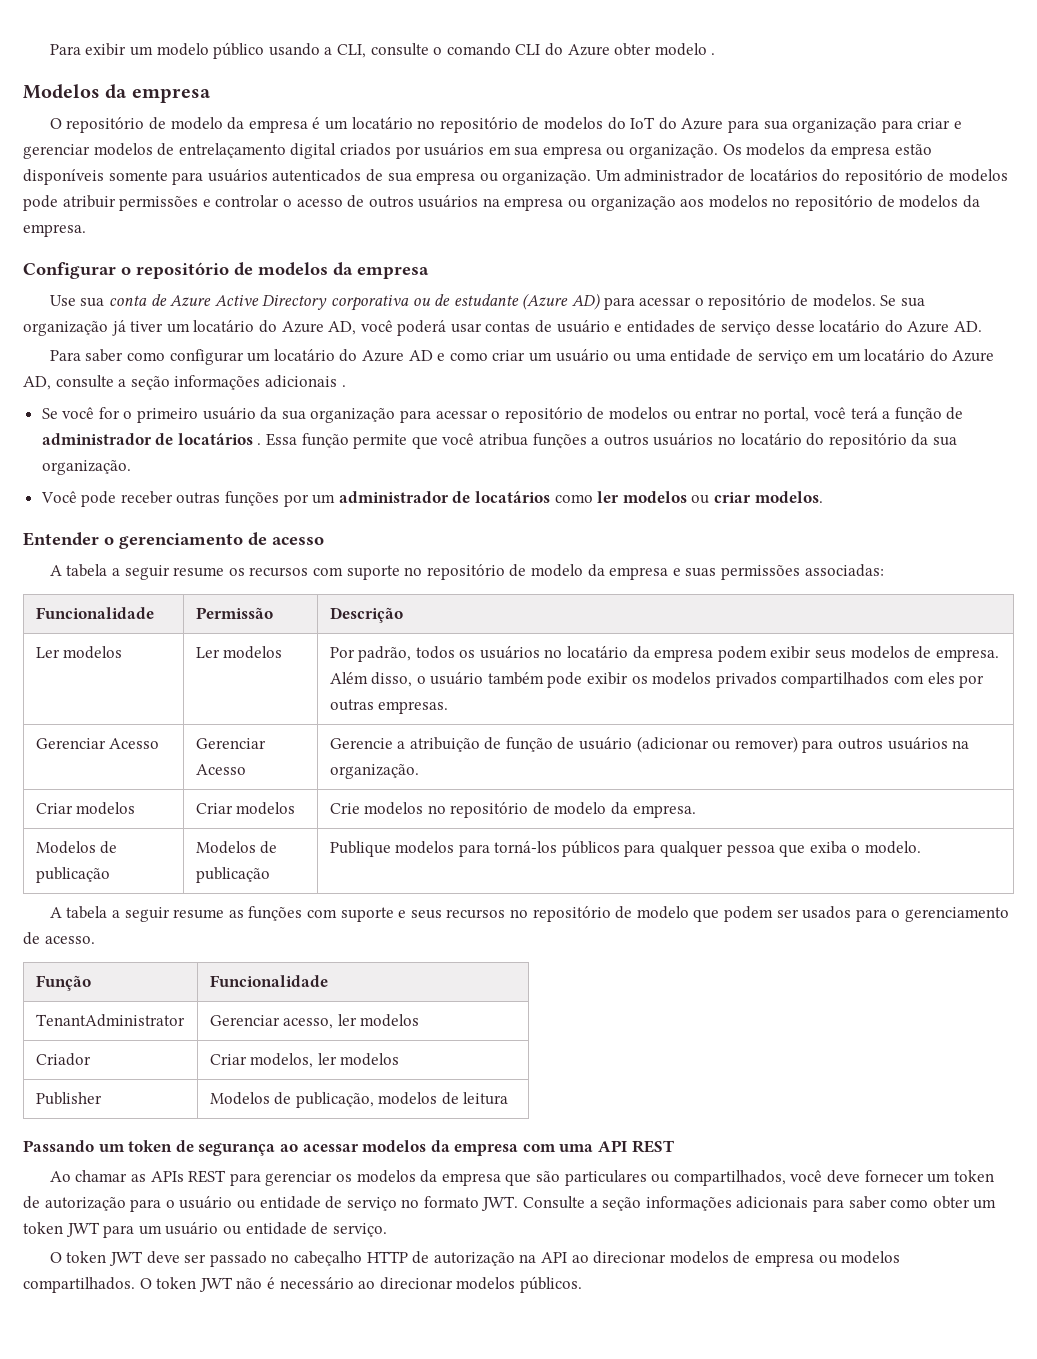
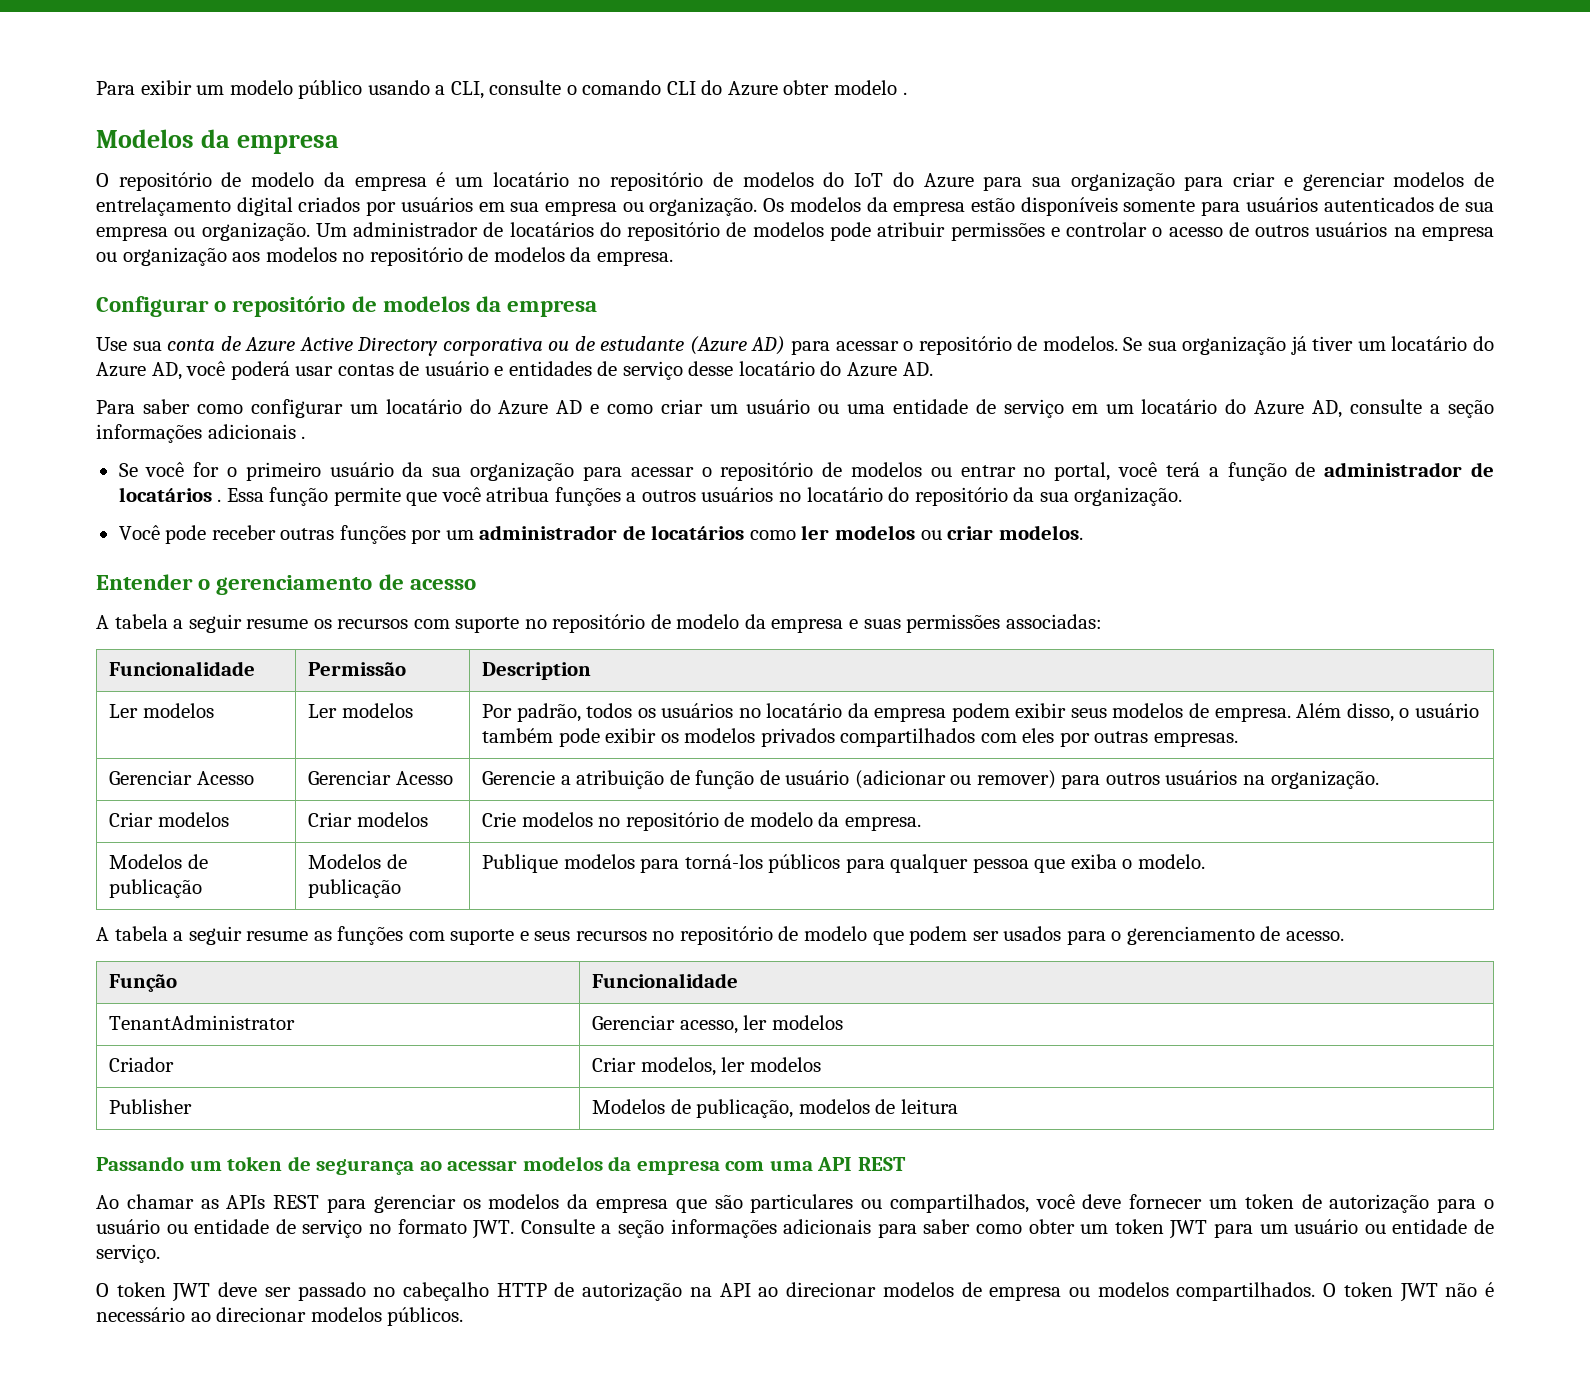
[329,607,403,623] Descrição -> [482,662,592,680] Description

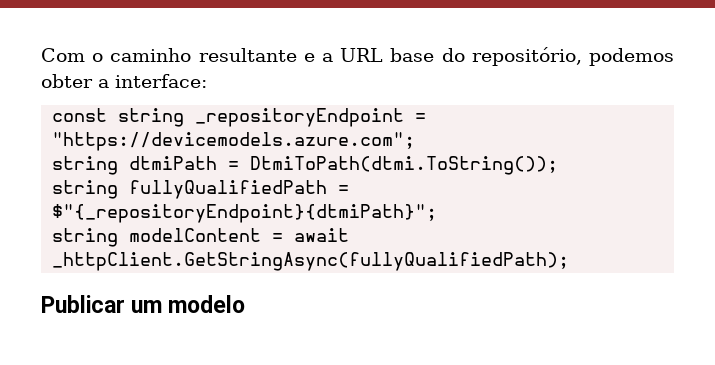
[96,80,907,99] [96,129,339,154] [96,172,1495,191] [96,197,1494,216] [96,222,1494,241] [96,247,673,266] [96,296,598,317] [96,336,1494,356] [96,361,933,380] [96,399,1495,418] [96,424,306,443] [118,462,1494,481] [118,487,1183,506] [118,525,1083,544] [96,574,476,595] [96,614,1102,633] [109,661,256,676] [308,662,407,676] [482,662,592,680] [109,703,214,718] [308,703,413,718] [482,703,1479,722] [482,728,1238,747] [109,770,254,785] [308,770,453,785] [482,770,1379,789] [109,812,229,827] [308,812,428,827] [482,812,921,831] [109,854,208,869] [109,879,203,898] [308,854,407,869] [308,879,402,898] [482,854,1205,873] [96,926,1344,945] [109,974,178,992] [592,973,739,988] [109,1015,296,1030] [592,1015,843,1034] [109,1057,175,1072] [592,1057,821,1076] [109,1099,193,1114] [592,1099,958,1118] [96,1156,906,1175] [96,1194,1495,1213] [96,1219,1494,1239] [96,1244,160,1263] [96,1282,1495,1302] [96,1307,464,1326] Para exibir um modelo público usando a CLI, consulte o comando CLI do Azure obter modelo . // Modelos da empresa // O repositório de modelo da empresa é um locatário no repositório de modelos do IoT do Azure para sua organização para criar e gerenciar modelos de entrelaçamento digital criados por usuários em sua empresa ou organização. Os modelos da empresa estão disponíveis somente para usuários autenticados de sua empresa ou organização. Um administrador de locatários do repositório de modelos pode atribuir permissões e controlar o acesso de outros usuários na empresa ou organização aos modelos no repositório de modelos da empresa. // Configurar o repositório de modelos da empresa // Use sua conta de Azure Active Directory corporativa ou de estudante (Azure AD) para acessar o repositório de modelos. Se sua organização já tiver um locatário do Azure AD, você poderá usar contas de usuário e entidades de serviço desse locatário do Azure AD. // Para saber como configurar um locatário do Azure AD e como criar um usuário ou uma entidade de serviço em um locatário do Azure AD, consulte a seção informações adicionais . // Se você for o primeiro usuário da sua organização para acessar o repositório de modelos ou entrar no portal, você terá a função de administrador de locatários . Essa função permite que você atribua funções a outros usuários no locatário do repositório da sua organização. // Você pode receber outras funções por um administrador de locatários como ler modelos ou criar modelos. // Entender o gerenciamento de acesso // A tabela a seguir resume os recursos com suporte no repositório de modelo da empresa e suas permissões associadas: // Funcionalidade | Permissão | Description // Ler modelos | Ler modelos | Por padrão, todos os usuários no locatário da empresa podem exibir seus modelos de empresa. Além disso, o usuário também pode exibir os modelos privados compartilhados com eles por outras empresas. // Gerenciar Acesso | Gerenciar Acesso | Gerencie a atribuição de função de usuário (adicionar ou remover) para outros usuários na organização. // Criar modelos | Criar modelos | Crie modelos no repositório de modelo da empresa. // Modelos de publicação | Modelos de publicação | Publique modelos para torná-los públicos para qualquer pessoa que exiba o modelo. // A tabela a seguir resume as funções com suporte e seus recursos no repositório de modelo que podem ser usados para o gerenciamento de acesso. // Função | Funcionalidade // TenantAdministrator | Gerenciar acesso, ler modelos // Criador | Criar modelos, ler modelos // Publisher | Modelos de publicação, modelos de leitura // Passando um token de segurança ao acessar modelos da empresa com uma API REST // Ao chamar as APIs REST para gerenciar os modelos da empresa que são particulares ou compartilhados, você deve fornecer um token de autorização para o usuário ou entidade de serviço no formato JWT. Consulte a seção informações adicionais para saber como obter um token JWT para um usuário ou entidade de serviço. // O token JWT deve ser passado no cabeçalho HTTP de autorização na API ao direcionar modelos de empresa ou modelos compartilhados. O token JWT não é necessário ao direcionar modelos públicos. -> [41,47,674,66] [41,74,207,88] [52,108,427,127] [52,132,416,151] [52,156,559,175] [52,180,350,199] [52,204,438,223] [52,228,350,247] [52,252,570,271] [41,295,246,313] Com o caminho resultante e a URL base do repositório, podemos obter a interface: // const string _repositoryEndpoint = "https://devicemodels.azure.com"; // string dtmiPath = DtmiToPath(dtmi.ToString()); // string fullyQualifiedPath = $"{_repositoryEndpoint}{dtmiPath}"; // string modelContent = await _httpClient.GetStringAsync(fullyQualifiedPath); // Publicar um modelo

